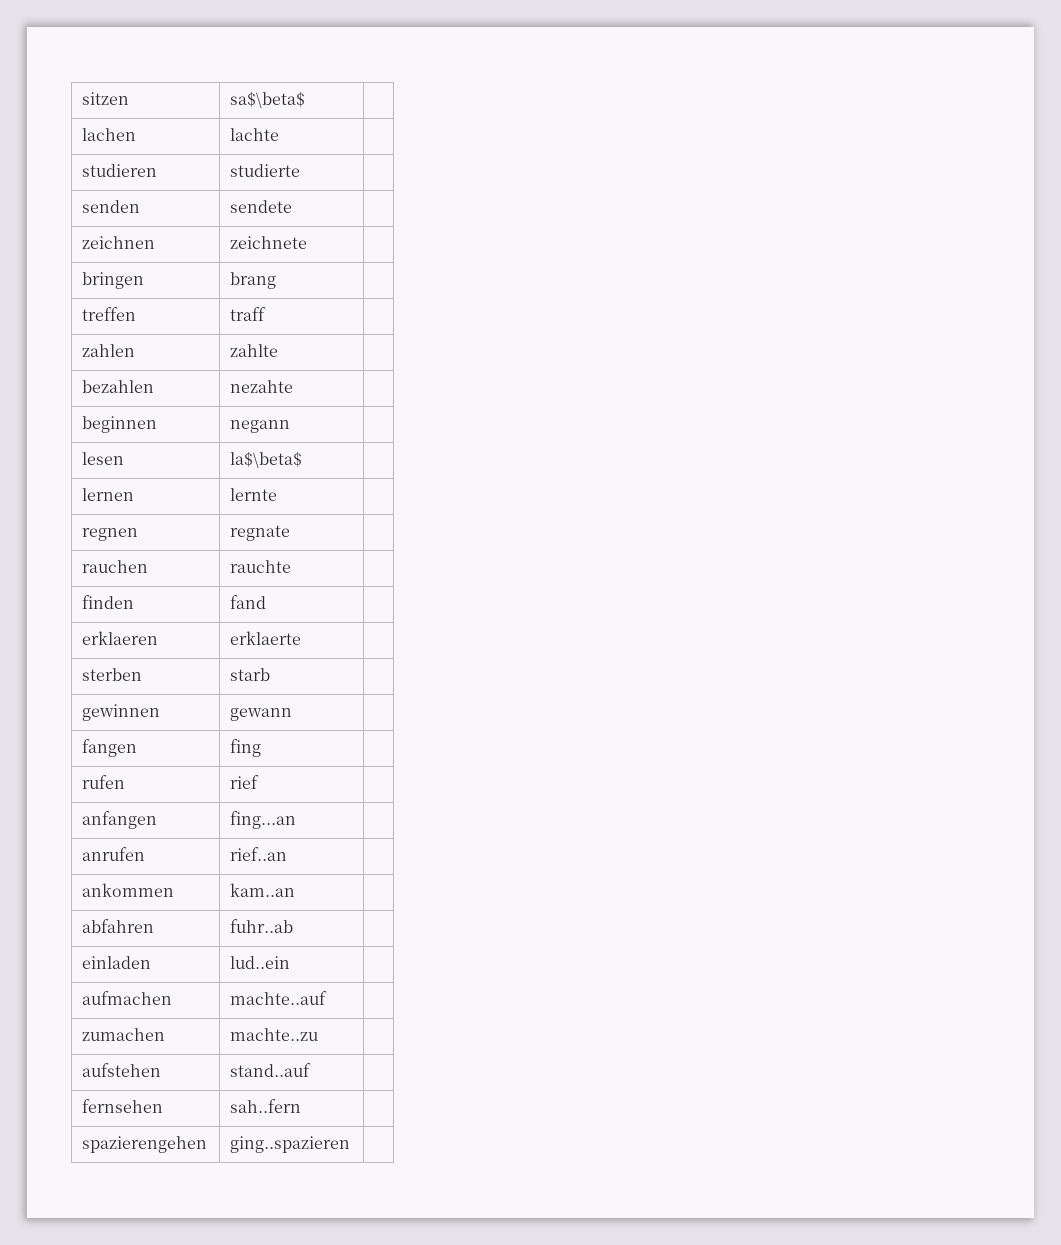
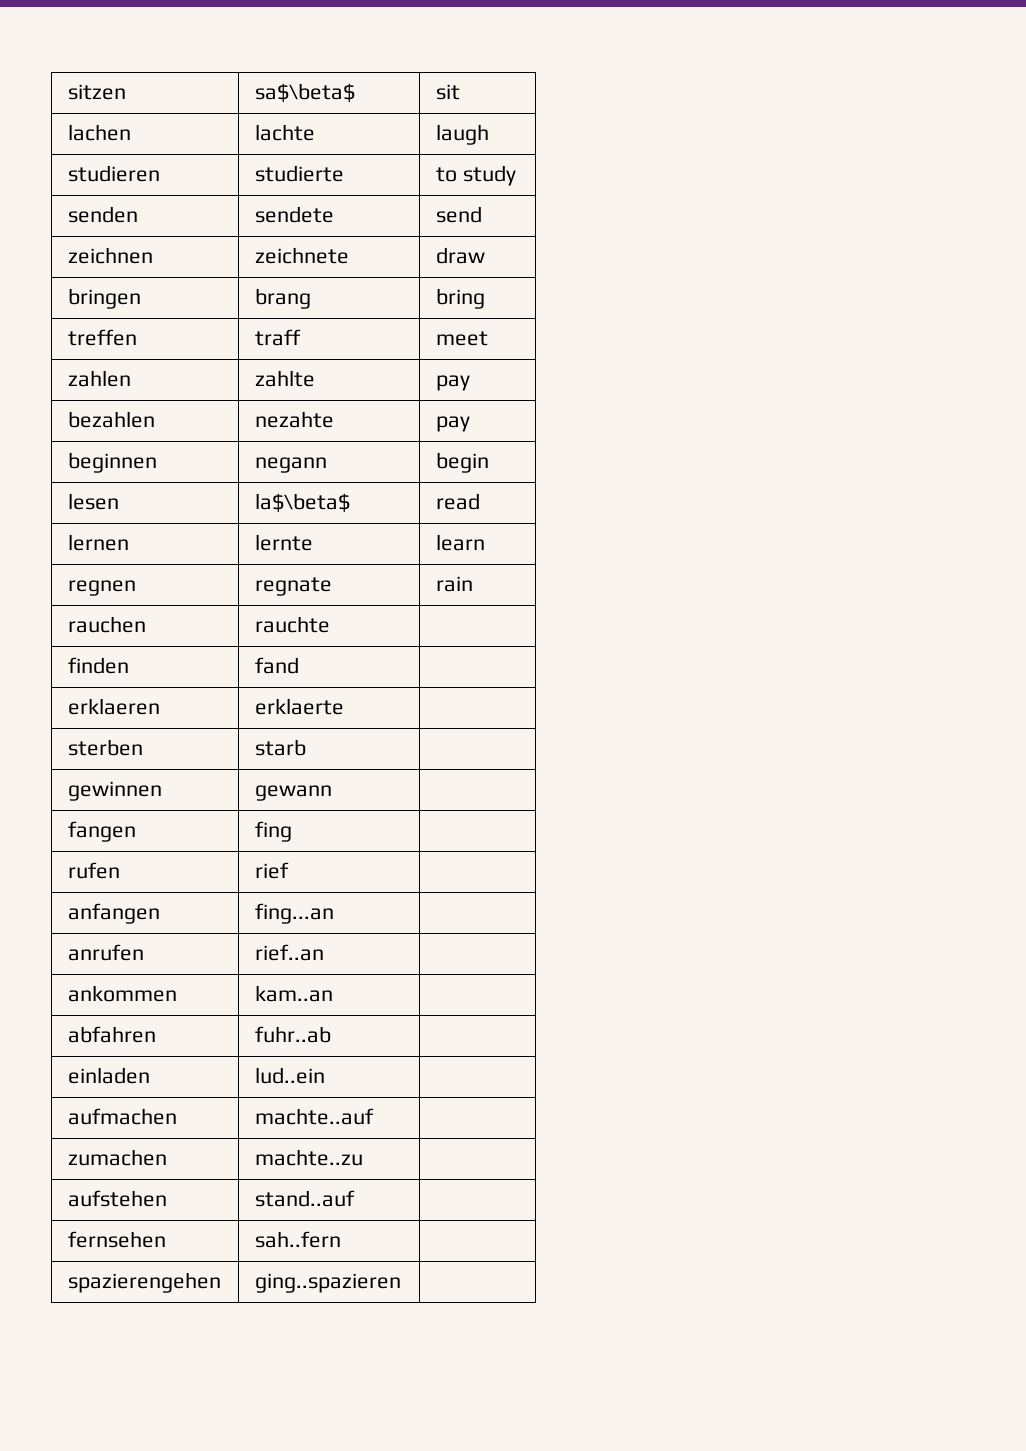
(306, 99) none -> [435,84,460,100] sit
(280, 134) none -> [435,124,489,145] laugh
(301, 170) none -> [435,165,516,186] to study
(293, 206) none -> [435,206,482,223] send
(308, 242) none -> [435,247,485,264] draw
(277, 280) none -> [435,288,485,309] bring
(267, 314) none -> [435,331,488,346] meet
(279, 350) none -> [435,375,470,391] pay
(294, 386) none -> [435,416,470,432] pay
(291, 426) none -> [435,452,489,473] begin
(303, 459) none -> [435,493,480,510] read
(278, 494) none -> [435,534,485,551] learn
(291, 533) none -> [435,576,473,592] rain

